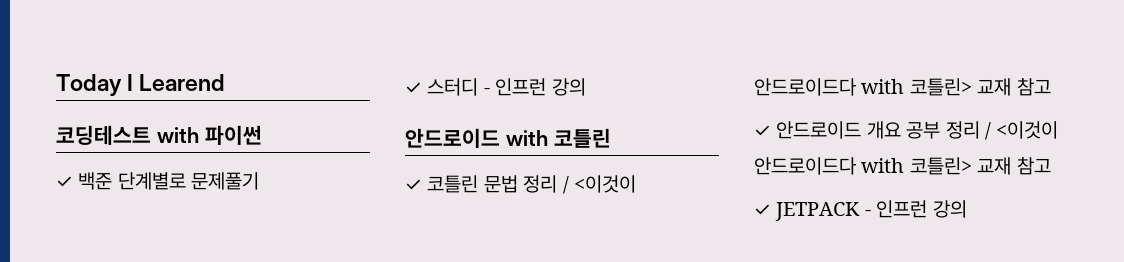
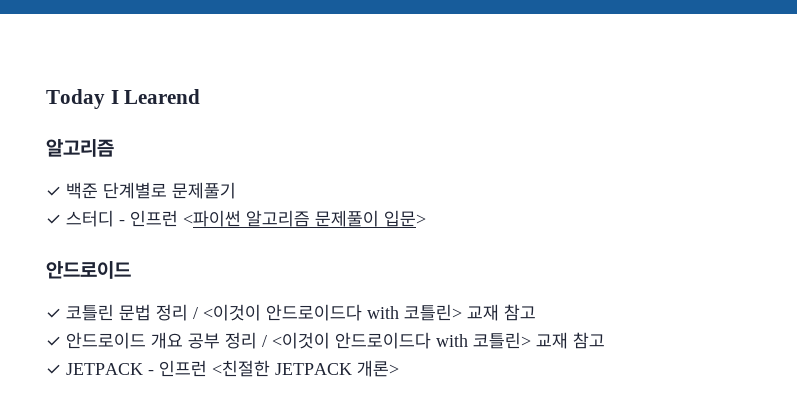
[56,125,262,145] 코딩테스트 with 파이썬 -> [46,139,114,157] 알고리즘
[551,78,586,96] [405,128,611,148] 강의 // 안드로이드 with 코틀린 -> [183,210,426,227] [46,261,131,279] <파이썬 알고리즘 문제풀이 입문> // 안드로이드
[932,200,967,218] 강의 -> [212,360,399,377] <친절한 JETPACK 개론>

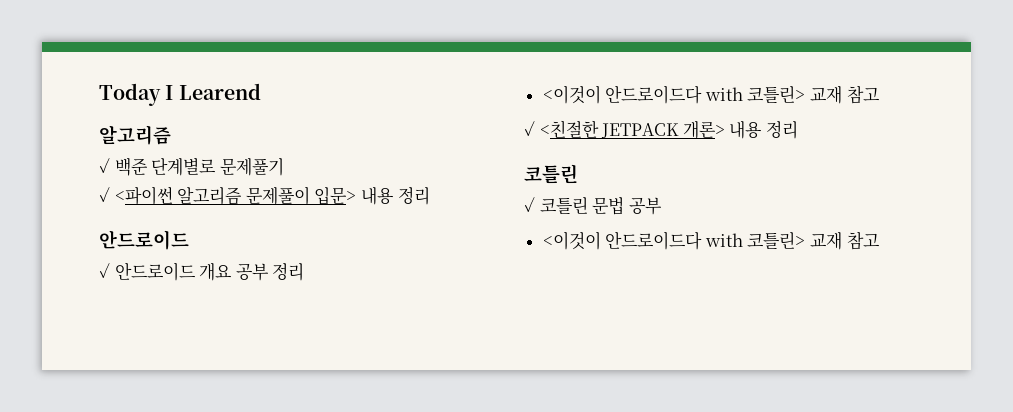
[66,210,178,227] 스터디 - 인프런 -> (110, 194) none
(426, 218) none -> [360,186,430,205] 내용 정리
[66,304,536,321] [46,332,605,349] [46,360,399,377] 코틀린 문법 정리 / <이것이 안드로이드다 with 코틀린> 교재 참고 // ✓ 안드로이드 개요 공부 정리 / <이것이 안드로이드다 with 코틀린> 교재 참고 // ✓ JETPACK - 인프런 <친절한 JETPACK 개론> -> [114,262,305,281] [542,85,880,104] [524,120,798,139] [524,164,578,184] [524,197,662,215] [542,231,880,250] 안드로이드 개요 공부 정리 // <이것이 안드로이드다 with 코틀린> 교재 참고 // ✓ <친절한 JETPACK 개론> 내용 정리 // 코틀린 // ✓ 코틀린 문법 공부 // <이것이 안드로이드다 with 코틀린> 교재 참고

